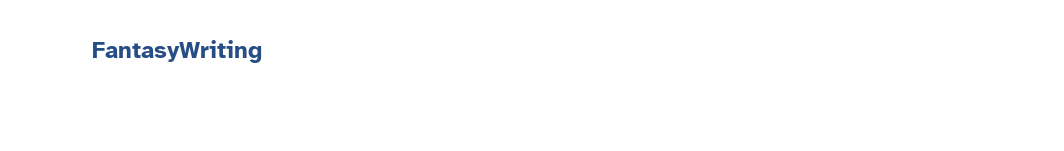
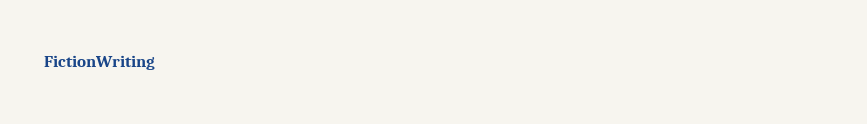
[92,40,262,63] FantasyWriting -> [44,55,155,70] FictionWriting

